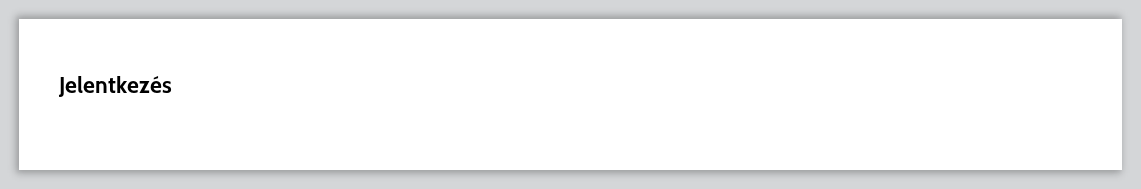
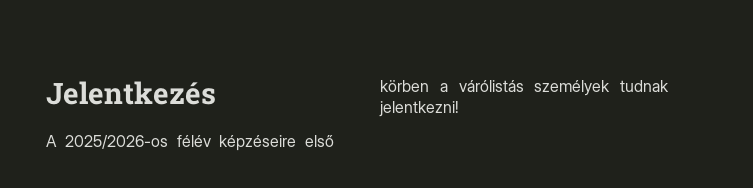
(172, 86) none -> [46,135,334,151] [380,80,669,96] [379,101,459,117] // A 2025/2026-os félév képzéseire első körben a várólistás személyek tudnak jelentkezni!

